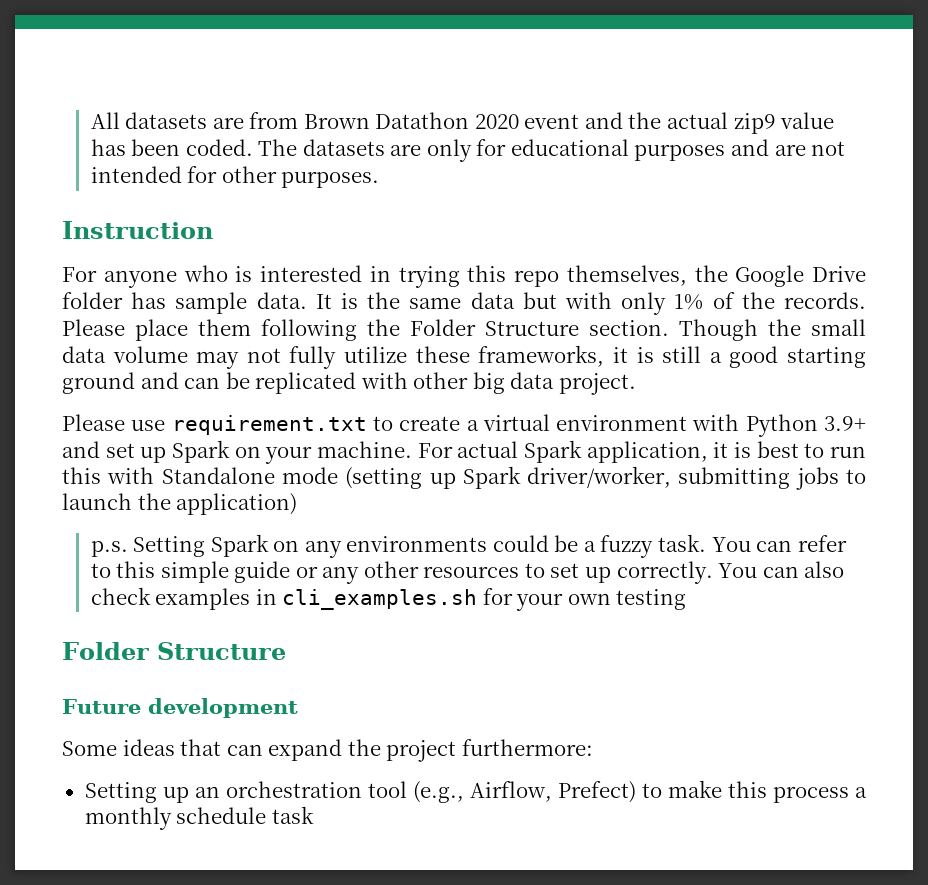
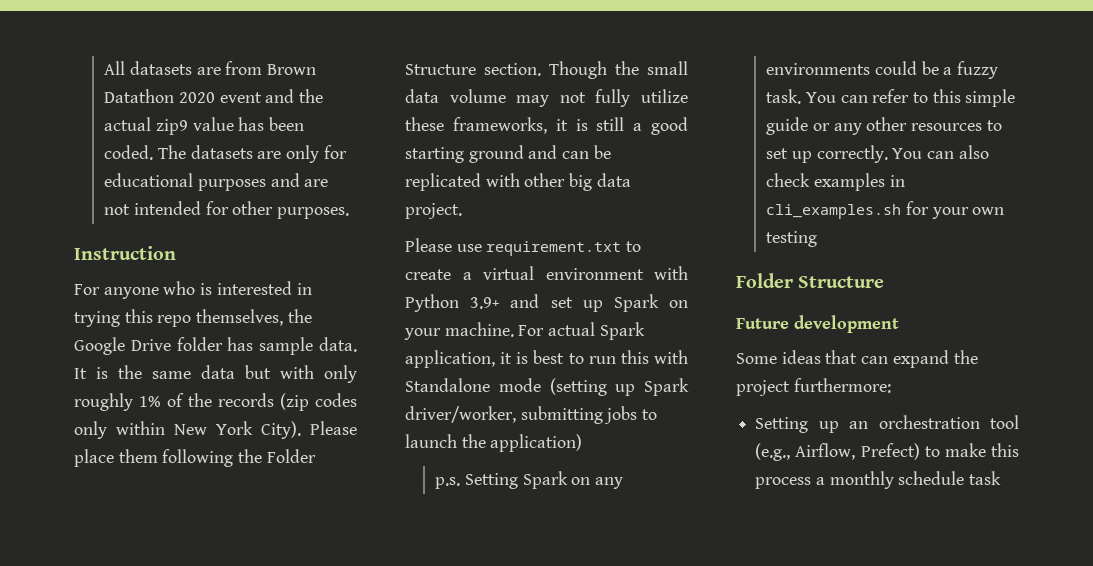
(667, 303) none -> [74,393,133,411] roughly
[784,292,867,309] records. -> [218,393,357,411] [74,421,301,439] records (zip codes only within New York City).

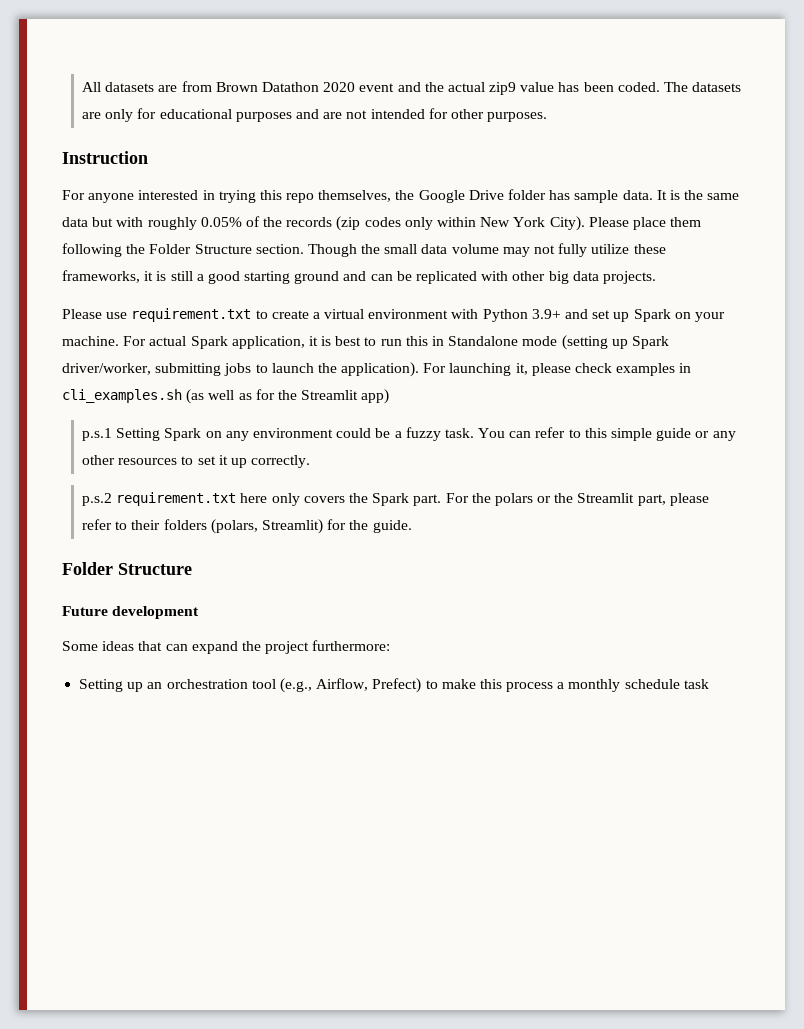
[163,281,213,295] who is -> (135, 198) none
[324,365,357,383] [74,393,161,411] only roughly 1% -> [147,217,242,230] roughly 0.05%
[405,203,462,219] project. -> [602,271,656,284] projects.
[654,350,688,364] with -> [432,336,445,346] in
[490,434,583,452] [435,477,461,489] application) // p.s. -> [341,362,692,377] [62,389,390,404] [82,428,113,441] application). For launching it, please check examples in cli_examples.sh (as well as for the Streamlit app) // p.s.1
[766,63,871,75] environments -> [252,428,333,438] environment
(789, 153) none -> [218,455,228,465] it
[892,145,989,159] [766,173,905,191] [766,201,1005,219] [766,231,818,247] You can also check examples in cli_examples.sh for your own testing -> [82,492,709,506] [82,519,412,534] // p.s.2 requirement.txt here only covers the Spark part. For the polars or the Streamlit part, please refer to their folders (polars, Streamlit) for the guide.

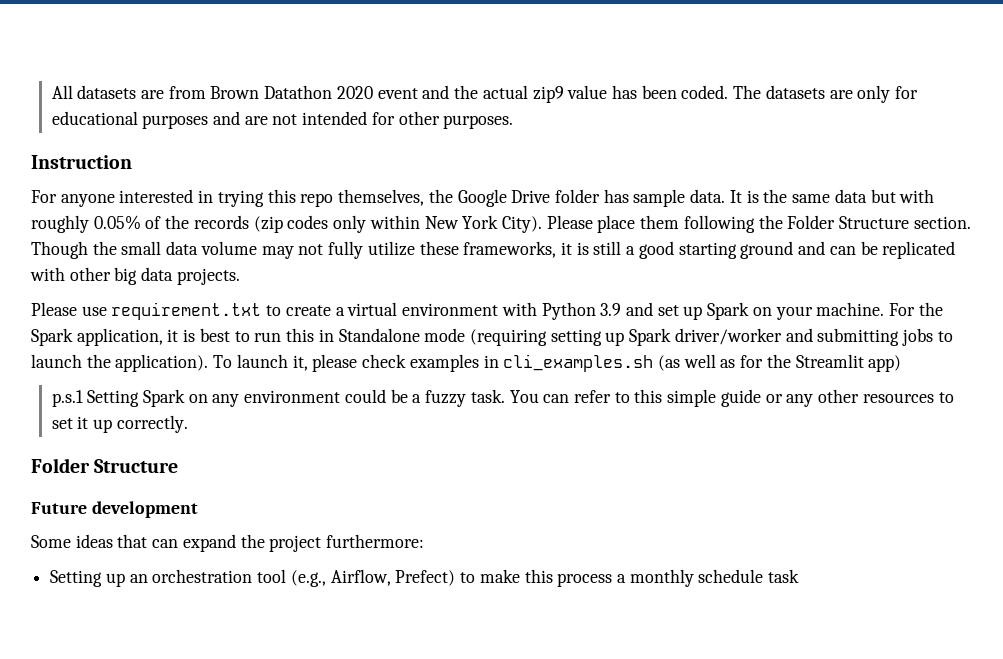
[531,309,561,319] 3.9+ -> [600,303,622,316] 3.9
[149,336,187,346] actual -> [918,302,943,316] the
[561,335,669,350] [62,363,151,375] (setting up Spark driver/worker, -> [469,328,813,346] (requiring setting up Spark driver/worker and
[423,363,512,376] For launching -> [213,354,288,368] To launch
[82,492,709,506] [82,519,412,534] // p.s.2 requirement.txt here only covers the Spark part. For the polars or the Streamlit part, please refer to their folders (polars, Streamlit) for the guide. -> (188, 424) none

